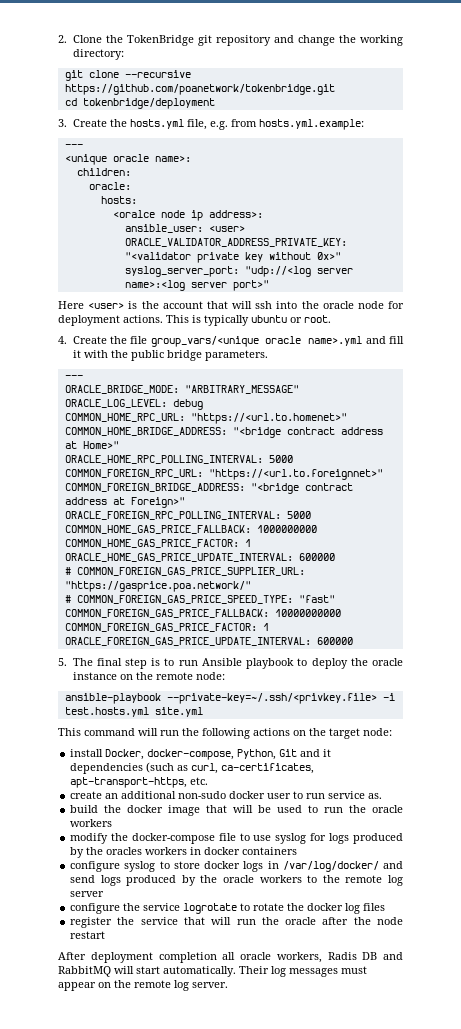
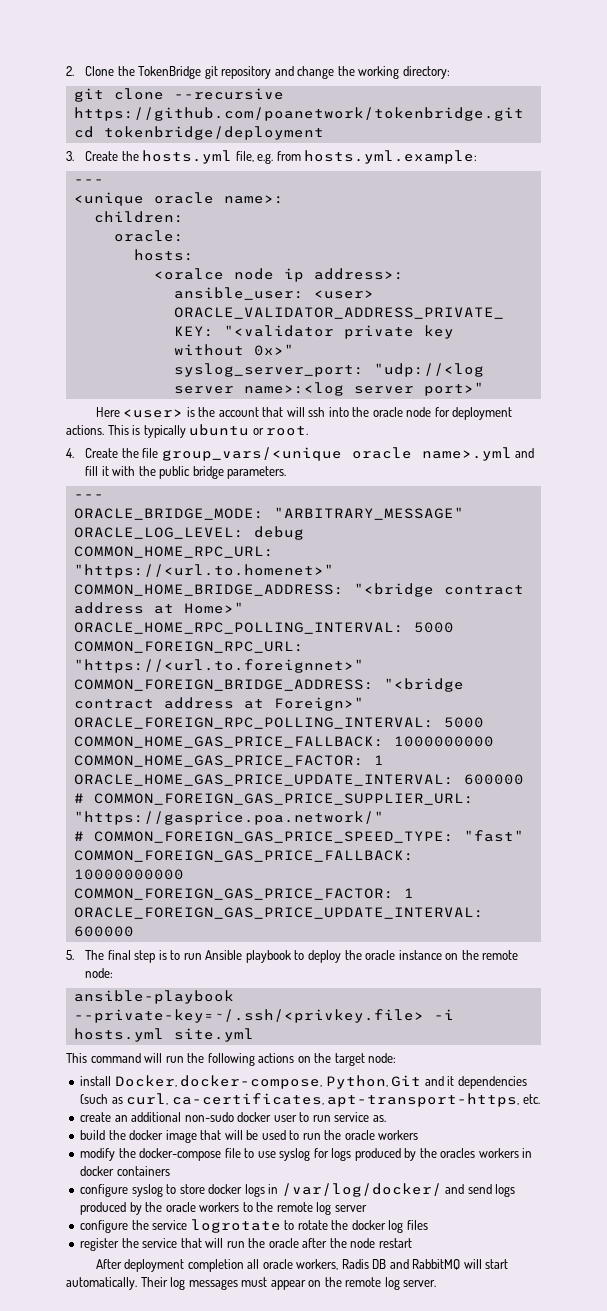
[64,707,149,717] test.hosts.yml -> [73,1028,164,1042] hosts.yml

